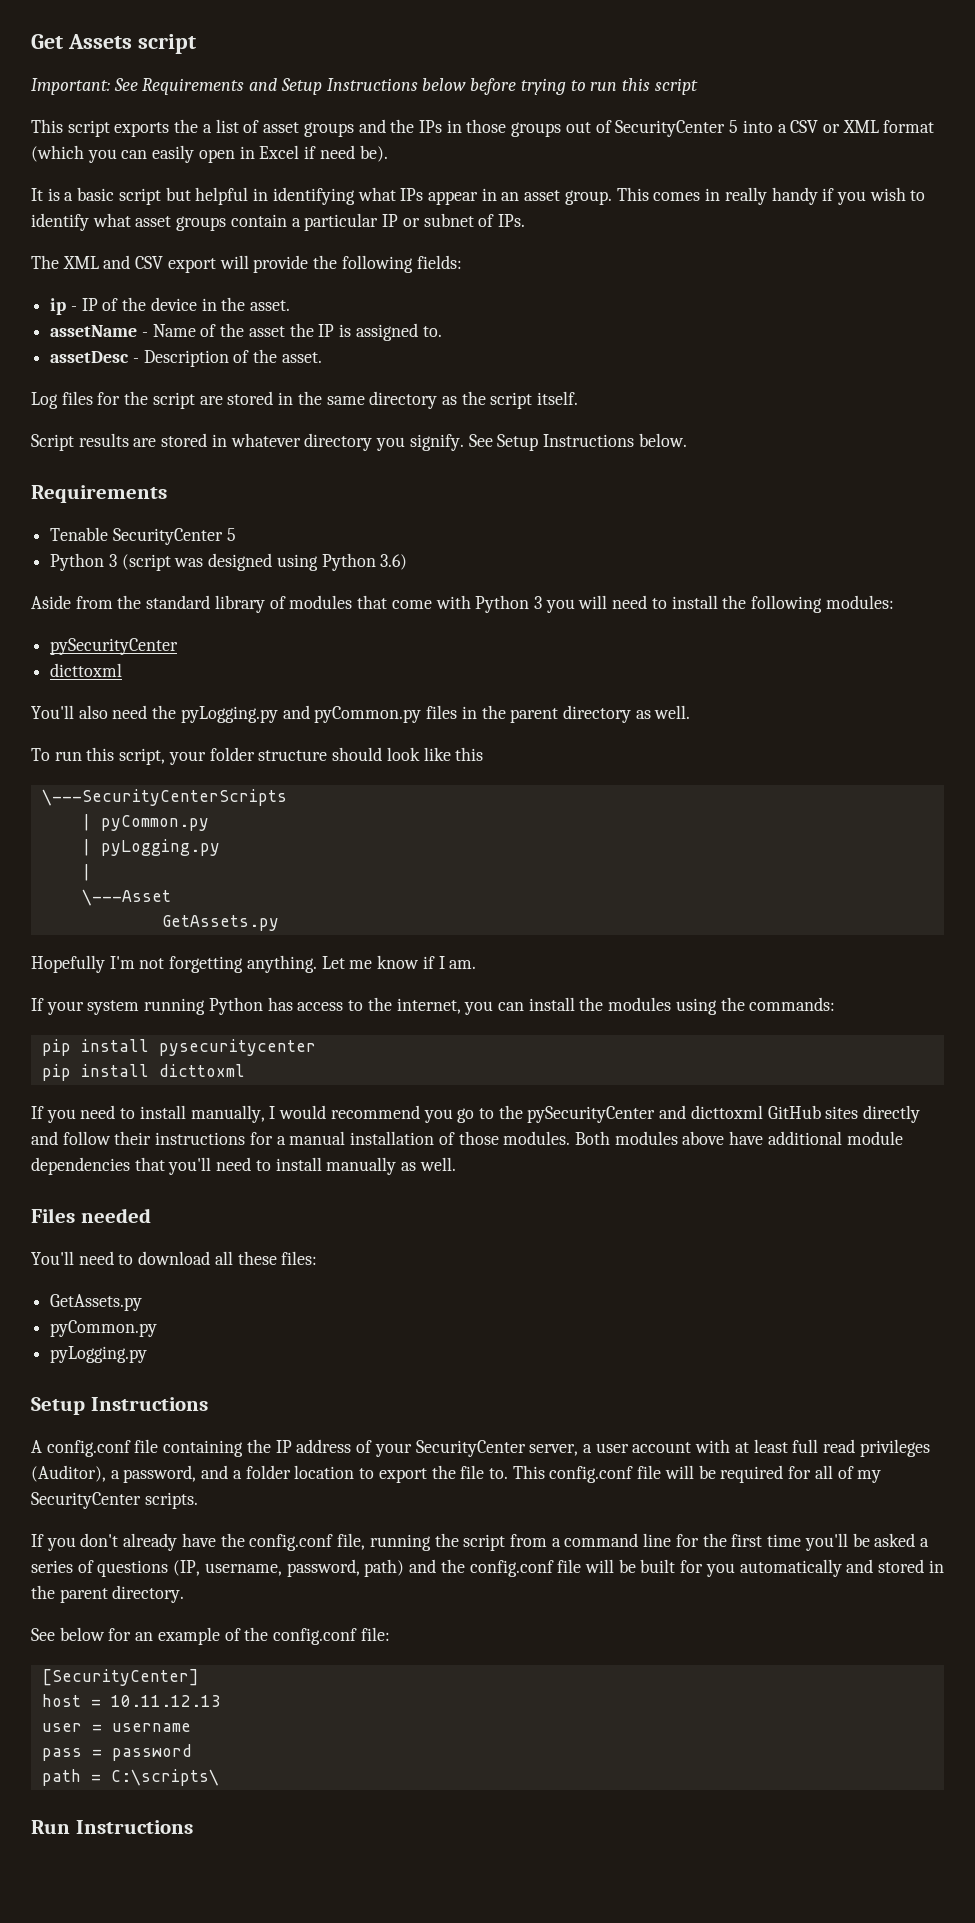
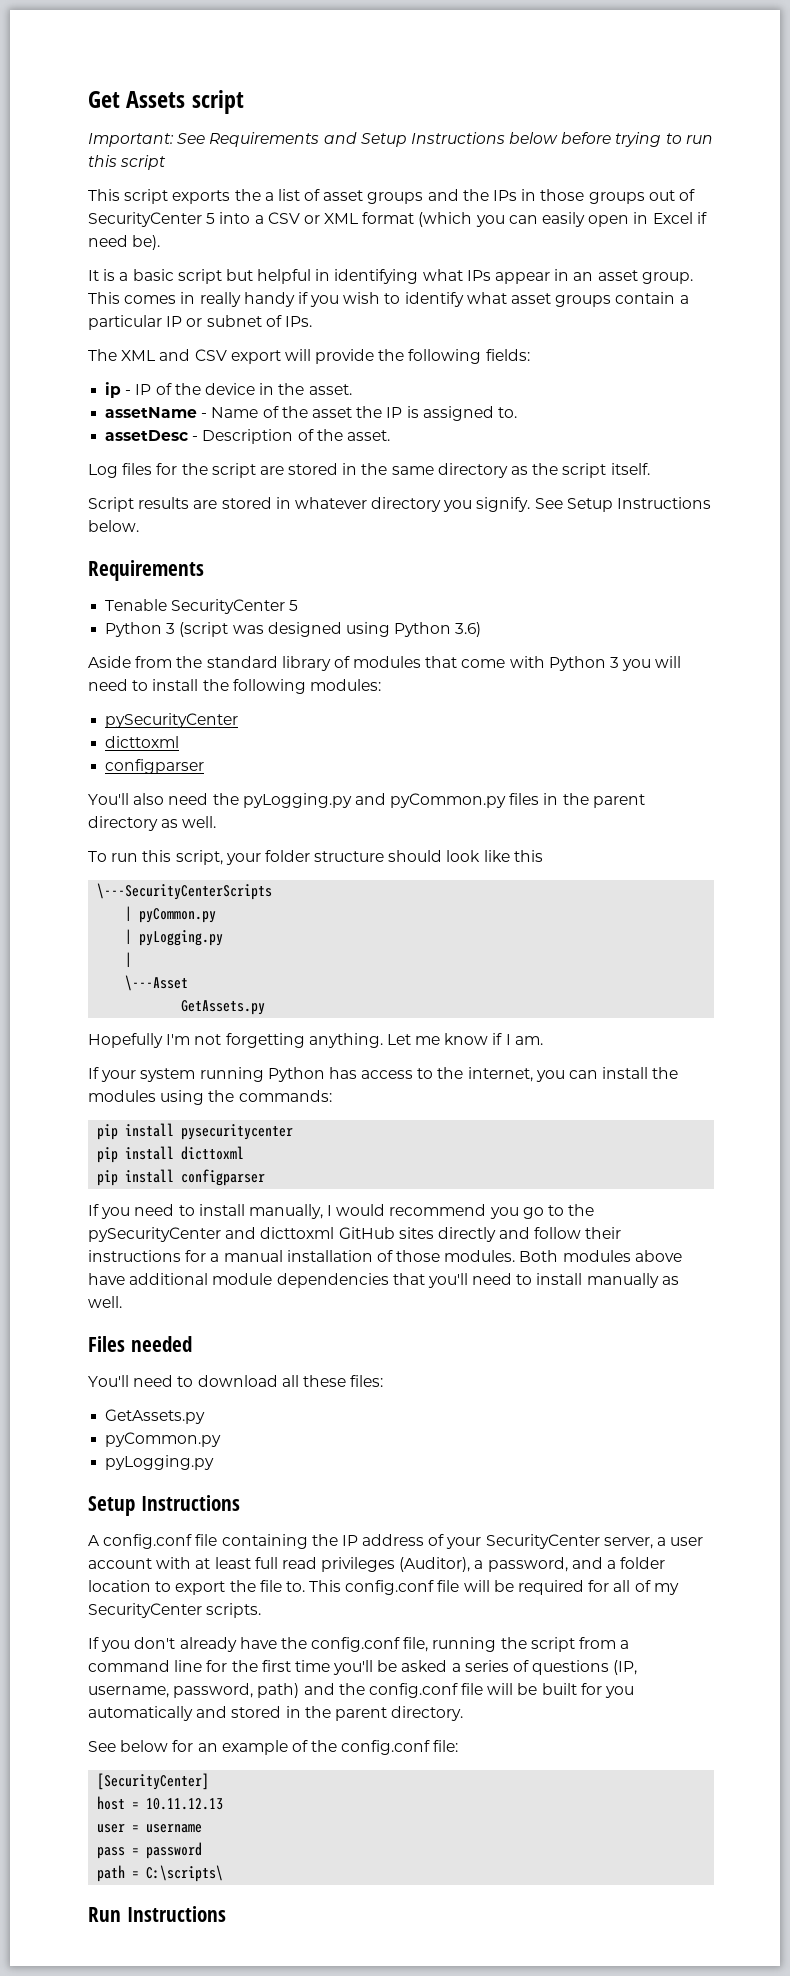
(123, 670) none -> [105,759,205,774] // configparser
(245, 1070) none -> [97,1169,266,1186] // pip install configparser

